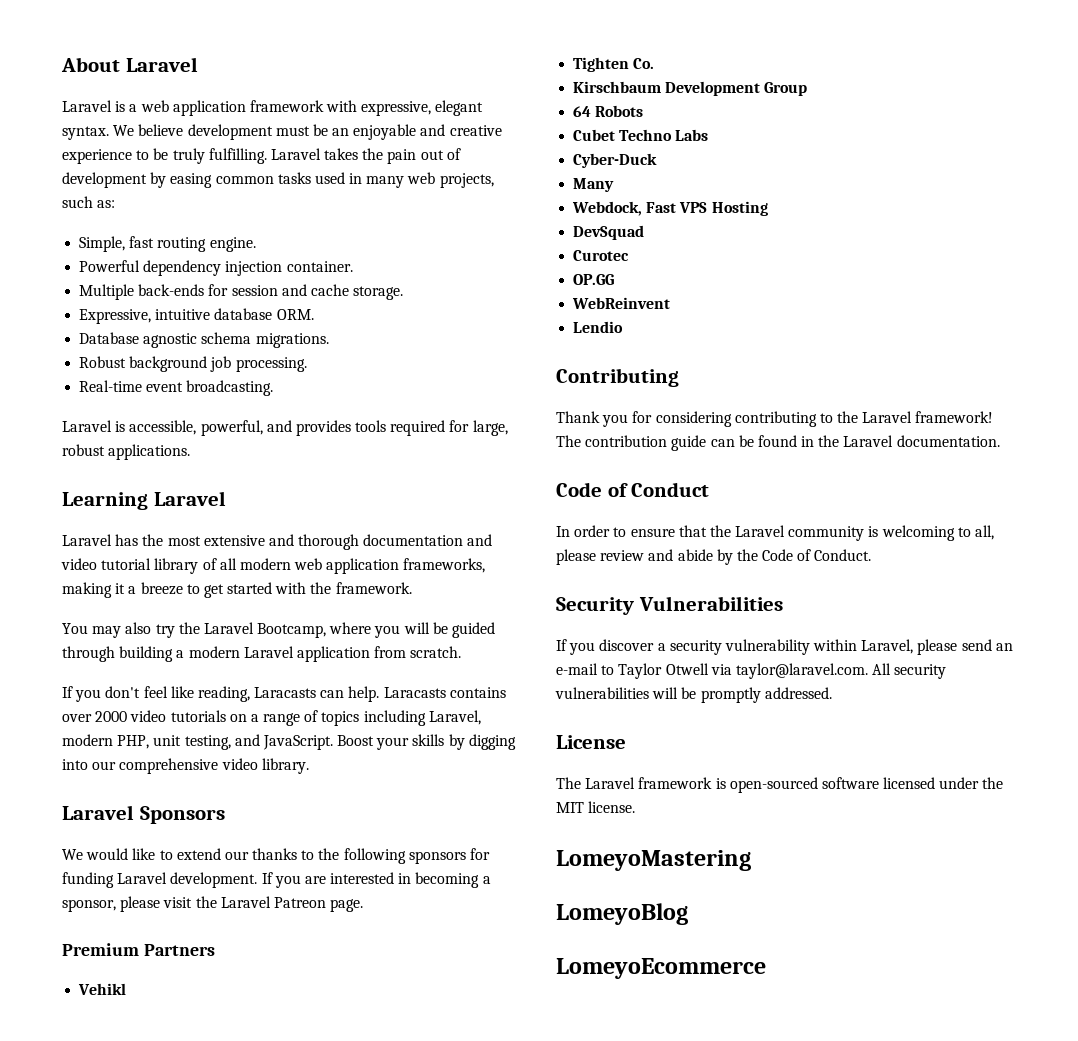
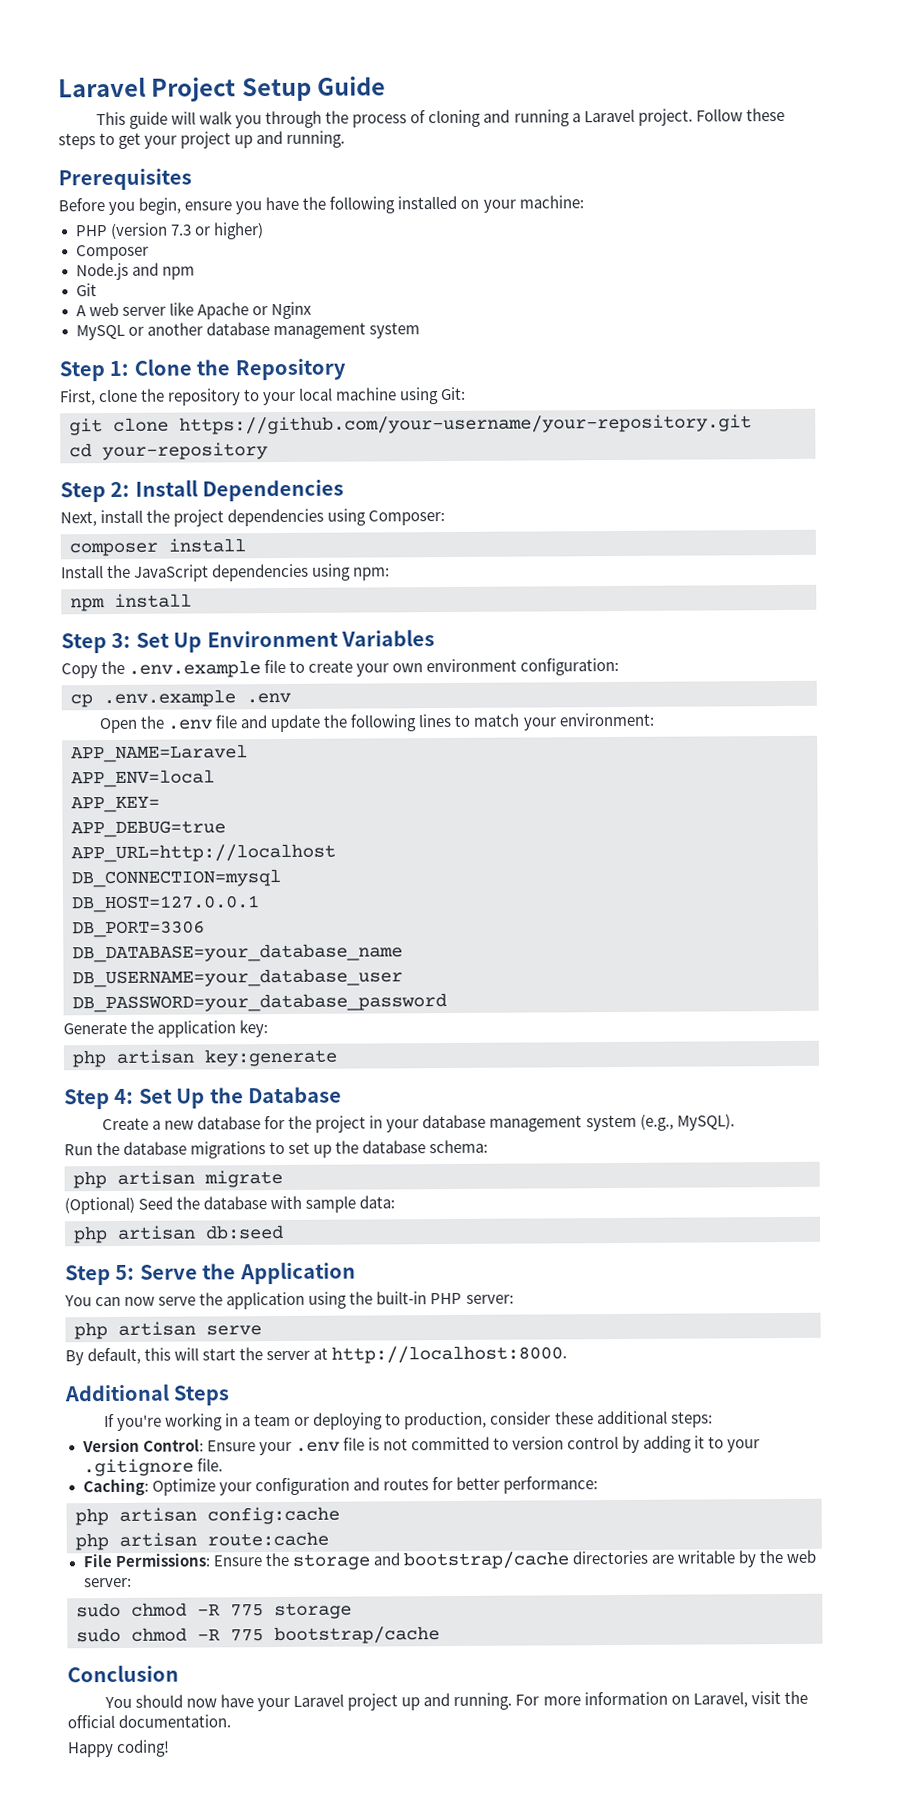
[61,57,198,72] [62,100,484,116] [62,124,502,140] [62,148,461,164] [62,172,494,188] [62,196,116,208] [79,236,256,252] [79,260,353,276] [79,284,404,300] [79,308,314,324] [79,332,329,348] [79,356,307,372] [79,380,274,396] [62,420,508,436] [62,444,191,460] [62,491,226,510] [62,534,493,550] [61,558,486,574] [62,582,412,598] [62,622,496,638] [62,646,462,662] [62,686,506,702] [62,710,481,726] [62,734,516,750] [62,758,309,774] [62,805,225,824] [62,848,491,864] [62,872,491,888] [62,896,364,912] [62,943,215,956] [78,983,127,995] [573,57,655,72] [573,81,808,96] [573,105,644,117] [573,129,709,141] [573,153,658,168] [573,178,615,192] [572,201,768,216] [573,225,645,240] [573,250,630,261] [573,274,615,285] [572,297,671,309] [573,321,624,333] [556,368,679,387] [556,411,994,427] [556,435,1000,451] [556,482,710,497] [556,525,995,541] [556,549,872,565] [556,596,783,615] [556,639,1013,655] [556,663,947,679] [555,687,832,703] [556,735,626,749] [556,777,1004,793] [556,801,636,813] [556,850,751,871] [556,903,688,925] [556,958,766,979] About Laravel // Laravel is a web application framework with expressive, elegant syntax. We believe development must be an enjoyable and creative experience to be truly fulfilling. Laravel takes the pain out of development by easing common tasks used in many web projects, such as: // Simple, fast routing engine. // Powerful dependency injection container. // Multiple back-ends for session and cache storage. // Expressive, intuitive database ORM. // Database agnostic schema migrations. // Robust background job processing. // Real-time event broadcasting. // Laravel is accessible, powerful, and provides tools required for large, robust applications. // Learning Laravel // Laravel has the most extensive and thorough documentation and video tutorial library of all modern web application frameworks, making it a breeze to get started with the framework. // You may also try the Laravel Bootcamp, where you will be guided through building a modern Laravel application from scratch. // If you don't feel like reading, Laracasts can help. Laracasts contains over 2000 video tutorials on a range of topics including Laravel, modern PHP, unit testing, and JavaScript. Boost your skills by digging into our comprehensive video library. // Laravel Sponsors // We would like to extend our thanks to the following sponsors for funding Laravel development. If you are interested in becoming a sponsor, please visit the Laravel Patreon page. // Premium Partners // Vehikl // Tighten Co. // Kirschbaum Development Group // 64 Robots // Cubet Techno Labs // Cyber-Duck // Many // Webdock, Fast VPS Hosting // DevSquad // Curotec // OP.GG // WebReinvent // Lendio // Contributing // Thank you for considering contributing to the Laravel framework! The contribution guide can be found in the Laravel documentation. // Code of Conduct // In order to ensure that the Laravel community is welcoming to all, please review and abide by the Code of Conduct. // Security Vulnerabilities // If you discover a security vulnerability within Laravel, please send an e-mail to Taylor Otwell via taylor@laravel.com. All security vulnerabilities will be promptly addressed. // License // The Laravel framework is open-sourced software licensed under the MIT license. // LomeyoMastering // LomeyoBlog // LomeyoEcommerce -> [58,76,387,102] [95,107,785,129] [58,130,346,150] [58,168,192,191] [58,195,584,216] [75,222,264,240] [75,244,149,261] [75,262,195,281] [75,283,97,297] [75,301,312,320] [75,322,420,341] [59,358,346,382] [59,386,467,406] [69,414,752,436] [69,442,268,461] [60,479,345,503] [60,508,446,527] [69,538,246,557] [61,563,391,582] [70,593,192,612] [61,629,435,654] [61,657,620,679] [70,689,291,708] [98,712,654,734] [71,744,248,763] [71,769,215,788] [71,796,160,813] [71,820,226,838] [71,843,336,863] [71,869,281,888] [71,895,260,913] [72,920,205,938] [72,943,403,963] [72,968,403,988] [72,993,447,1013] [63,1020,269,1038] [72,1048,337,1068] [64,1086,342,1110] [101,1113,735,1133] [64,1139,489,1159] [73,1169,283,1189] [64,1195,396,1215] [73,1224,284,1244] [65,1261,356,1286] [64,1291,514,1310] [74,1321,262,1340] [65,1345,568,1366] [64,1383,231,1406] [103,1410,713,1431] [81,1435,761,1456] [82,1458,223,1477] [82,1476,598,1497] [75,1506,340,1526] [75,1531,329,1551] [82,1549,817,1570] [83,1577,132,1588] [76,1602,352,1620] [76,1626,440,1645] [67,1664,179,1683] [103,1690,808,1712] [67,1714,232,1729] [68,1739,171,1758] Laravel Project Setup Guide // This guide will walk you through the process of cloning and running a Laravel project. Follow these steps to get your project up and running. // Prerequisites // Before you begin, ensure you have the following installed on your machine: // PHP (version 7.3 or higher) // Composer // Node.js and npm // Git // A web server like Apache or Nginx // MySQL or another database management system // Step 1: Clone the Repository // First, clone the repository to your local machine using Git: // git clone https://github.com/your-username/your-repository.git // cd your-repository // Step 2: Install Dependencies // Next, install the project dependencies using Composer: // composer install // Install the JavaScript dependencies using npm: // npm install // Step 3: Set Up Environment Variables // Copy the .env.example file to create your own environment configuration: // cp .env.example .env // Open the .env file and update the following lines to match your environment: // APP_NAME=Laravel // APP_ENV=local // APP_KEY= // APP_DEBUG=true // APP_URL=http://localhost // DB_CONNECTION=mysql // DB_HOST=127.0.0.1 // DB_PORT=3306 // DB_DATABASE=your_database_name // DB_USERNAME=your_database_user // DB_PASSWORD=your_database_password // Generate the application key: // php artisan key:generate // Step 4: Set Up the Database // Create a new database for the project in your database management system (e.g., MySQL). // Run the database migrations to set up the database schema: // php artisan migrate // (Optional) Seed the database with sample data: // php artisan db:seed // Step 5: Serve the Application // You can now serve the application using the built-in PHP server: // php artisan serve // By default, this will start the server at http://localhost:8000. // Additional Steps // If you're working in a team or deploying to production, consider these additional steps: // Version Control: Ensure your .env file is not committed to version control by adding it to your .gitignore file. // Caching: Optimize your configuration and routes for better performance: // php artisan config:cache // php artisan route:cache // File Permissions: Ensure the storage and bootstrap/cache directories are writable by the web server: // sudo chmod -R 775 storage // sudo chmod -R 775 bootstrap/cache // Conclusion // You should now have your Laravel project up and running. For more information on Laravel, visit the official documentation. // Happy coding!

